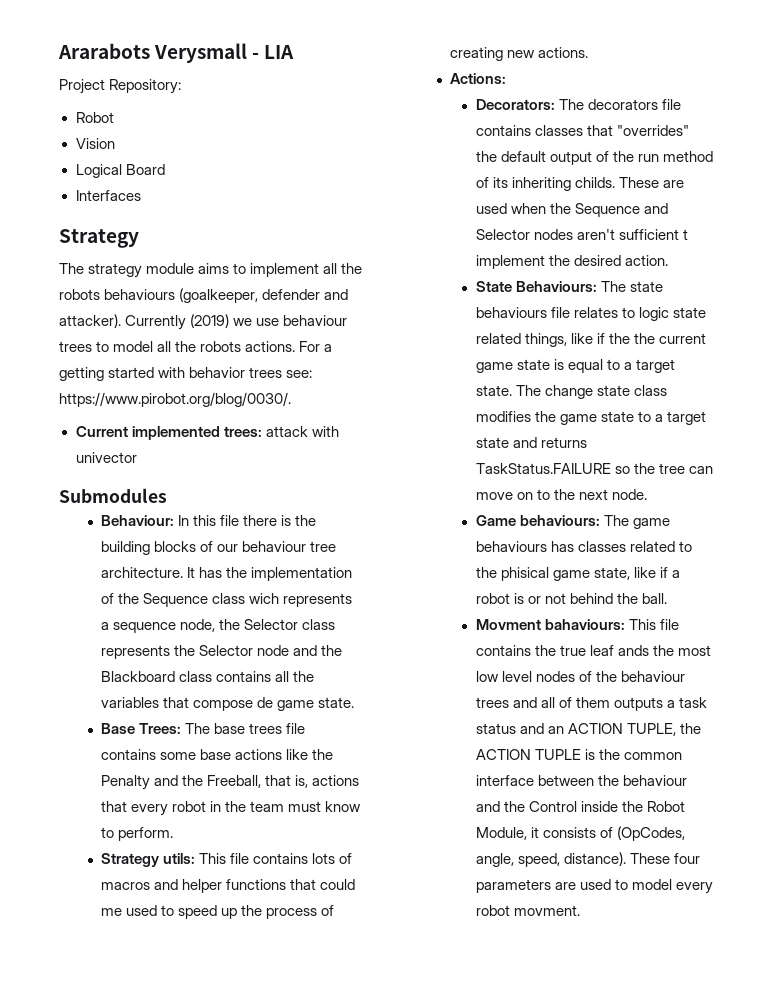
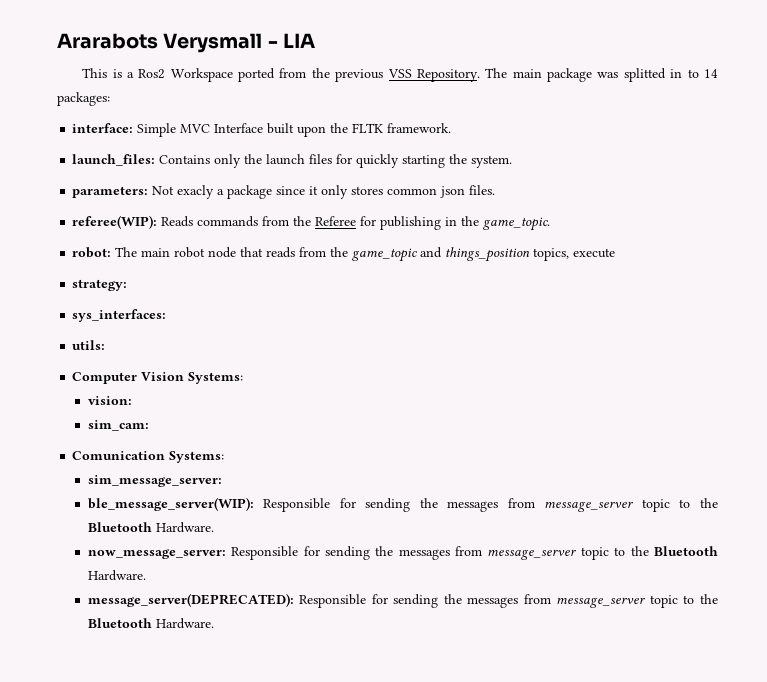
[59,79,182,94] [75,112,114,123] [75,138,115,149] [75,164,165,178] [75,190,141,201] [59,229,139,248] [59,263,363,278] [59,288,349,303] [59,314,348,330] [59,341,333,352] [59,367,313,381] [59,392,291,407] [75,426,339,440] [75,452,137,463] [59,488,167,503] [101,515,317,526] [101,541,337,555] [101,567,353,581] [101,593,353,607] [101,619,336,633] [101,645,343,659] [101,671,315,682] [101,697,355,711] [101,723,306,734] [101,749,334,760] [101,775,360,790] [101,801,362,816] [101,827,174,841] [101,853,353,867] [101,879,356,893] [101,905,335,919] [450,47,589,61] [450,73,507,84] [475,99,681,110] [475,125,689,136] [475,151,713,165] [475,177,684,191] [475,203,668,217] [475,229,688,240] [475,255,668,269] [475,281,663,292] [475,307,706,321] [475,333,706,347] [475,359,675,373] [475,385,667,399] [475,411,706,425] [475,437,587,448] [475,463,713,474] [475,489,647,500] [475,515,670,529] [475,541,692,552] [475,567,680,581] [475,593,667,604] [475,619,679,630] [475,645,711,656] [475,671,685,682] [475,697,707,711] [475,723,701,736] [475,749,682,760] [475,775,687,786] [475,801,685,812] [475,826,685,841] [475,852,700,867] [475,879,713,894] [475,905,580,916] Project Repository: // Robot // Vision // Logical Board // Interfaces // Strategy // The strategy module aims to implement all the robots behaviours (goalkeeper, defender and attacker). Currently (2019) we use behaviour trees to model all the robots actions. For a getting started with behavior trees see: https://www.pirobot.org/blog/0030/. // Current implemented trees: attack with univector // Submodules // Behaviour: In this file there is the building blocks of our behaviour tree architecture. It has the implementation of the Sequence class wich represents a sequence node, the Selector class represents the Selector node and the Blackboard class contains all the variables that compose de game state. // Base Trees: The base trees file contains some base actions like the Penalty and the Freeball, that is, actions that every robot in the team must know to perform. // Strategy utils: This file contains lots of macros and helper functions that could me used to speed up the process of creating new actions. // Actions: // Decorators: The decorators file contains classes that "overrides" the default output of the run method of its inheriting childs. These are used when the Sequence and Selector nodes aren't sufficient t implement the desired action. // State Behaviours: The state behaviours file relates to logic state related things, like if the the current game state is equal to a target state. The change state class modifies the game state to a target state and returns TaskStatus.FAILURE so the tree can move on to the next node. // Game behaviours: The game behaviours has classes related to the phisical game state, like if a robot is or not behind the ball. // Movment bahaviours: This file contains the true leaf ands the most low level nodes of the behaviour trees and all of them outputs a task status and an ACTION TUPLE, the ACTION TUPLE is the common interface between the behaviour and the Control inside the Robot Module, it consists of (OpCodes, angle, speed, distance). These four parameters are used to model every robot movment. -> [82,68,719,82] [57,92,110,106] [72,123,452,137] [72,154,513,168] [72,185,496,199] [72,215,551,231] [72,247,616,262] [72,279,128,291] [72,309,167,322] [72,340,106,350] [72,372,244,384] [87,396,132,405] [87,420,149,431] [72,451,225,463] [87,475,222,487] [87,497,719,512] [87,522,214,533] [87,546,719,560] [87,570,146,581] [87,593,719,608] [87,618,214,629] This is a Ros2 Workspace ported from the previous VSS Repository. The main package was splitted in to 14 packages: // interface: Simple MVC Interface built upon the FLTK framework. // launch_files: Contains only the launch files for quickly starting the system. // parameters: Not exacly a package since it only stores common json files. // referee(WIP): Reads commands from the Referee for publishing in the game_topic. // robot: The main robot node that reads from the game_topic and things_position topics, execute // strategy: // sys_interfaces: // utils: // Computer Vision Systems: // vision: // sim_cam: // Comunication Systems: // sim_message_server: // ble_message_server(WIP): Responsible for sending the messages from message_server topic to the Bluetooth Hardware. // now_message_server: Responsible for sending the messages from message_server topic to the Bluetooth Hardware. // message_server(DEPRECATED): Responsible for sending the messages from message_server topic to the Bluetooth Hardware.

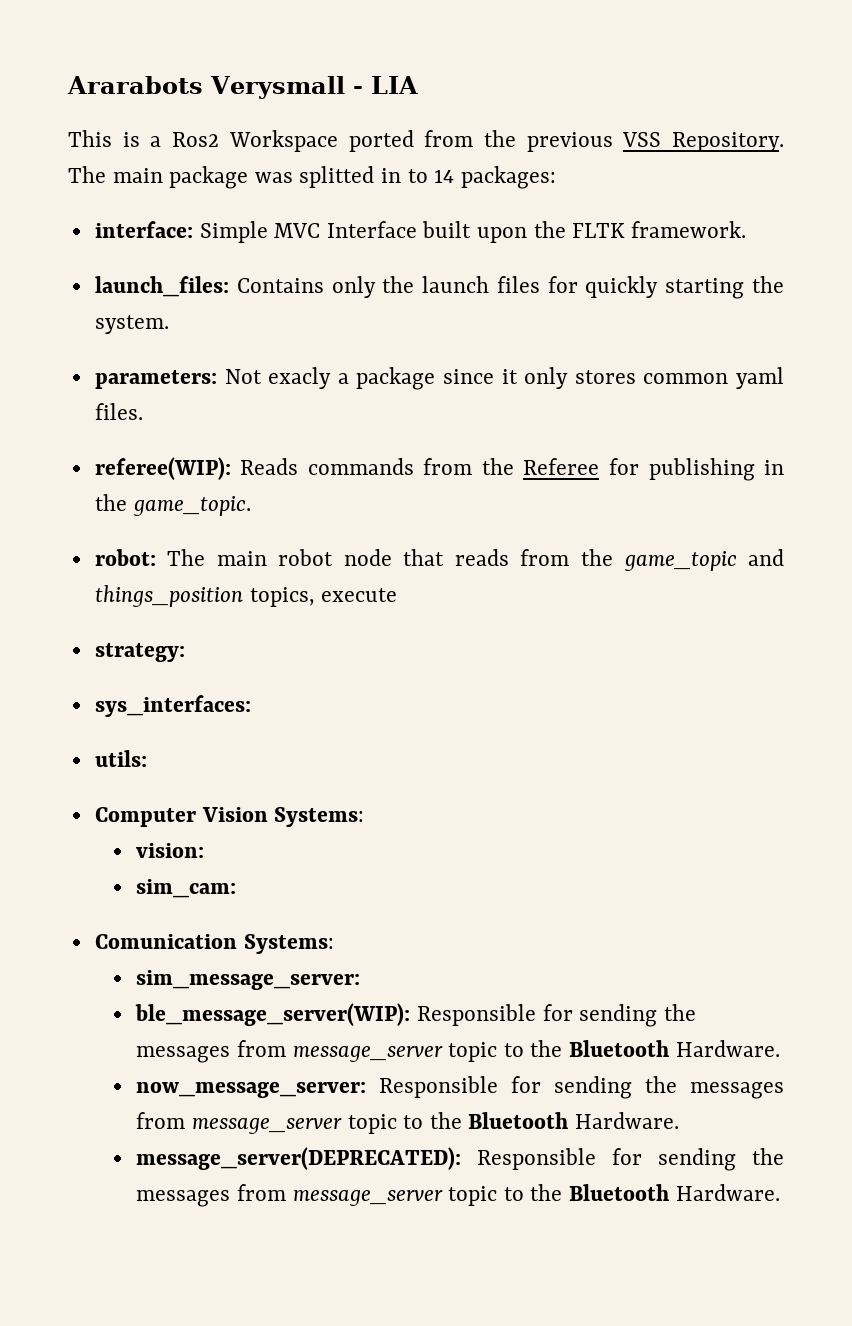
[440,186,466,198] json -> [736,367,785,389] yaml

